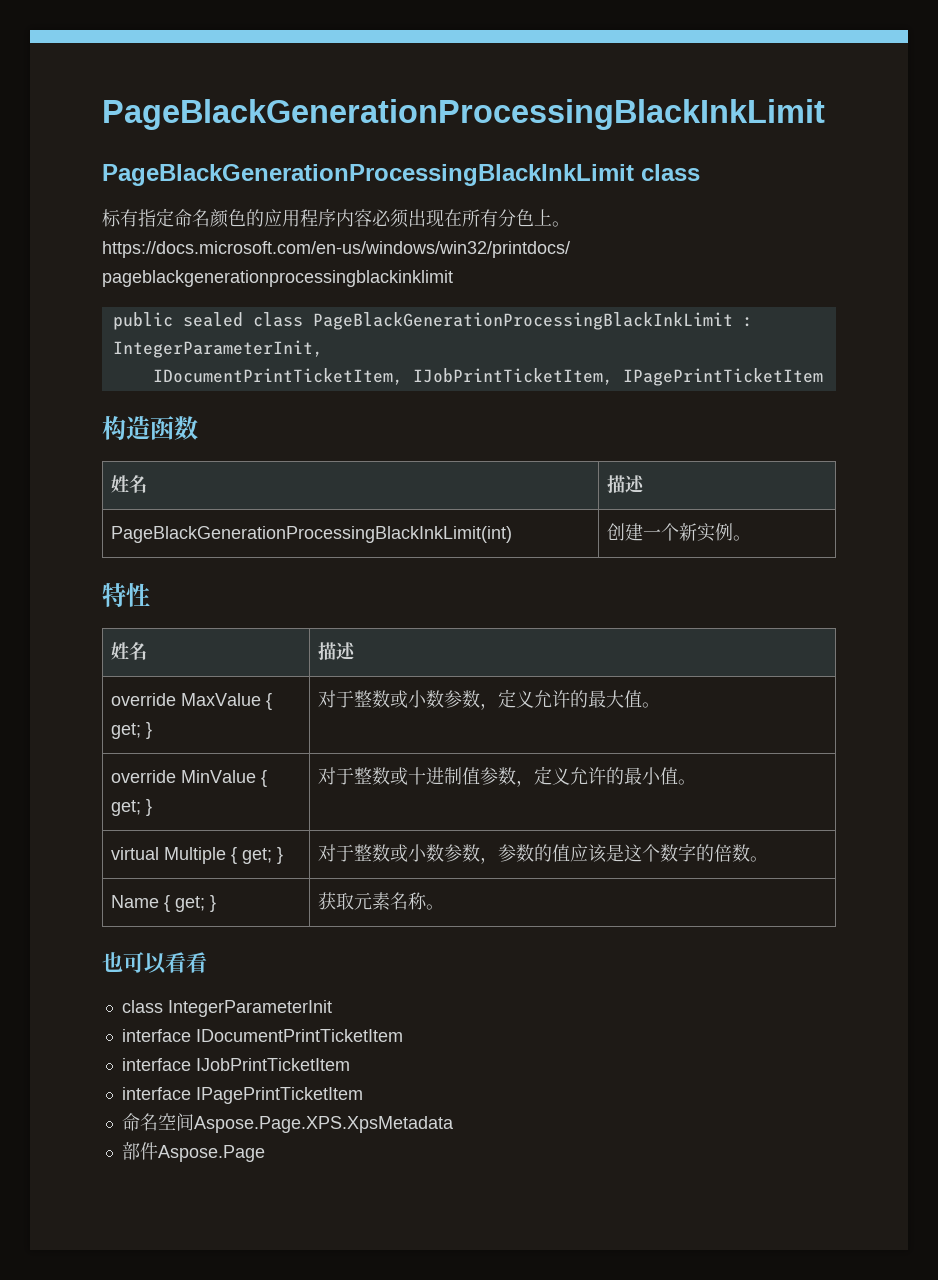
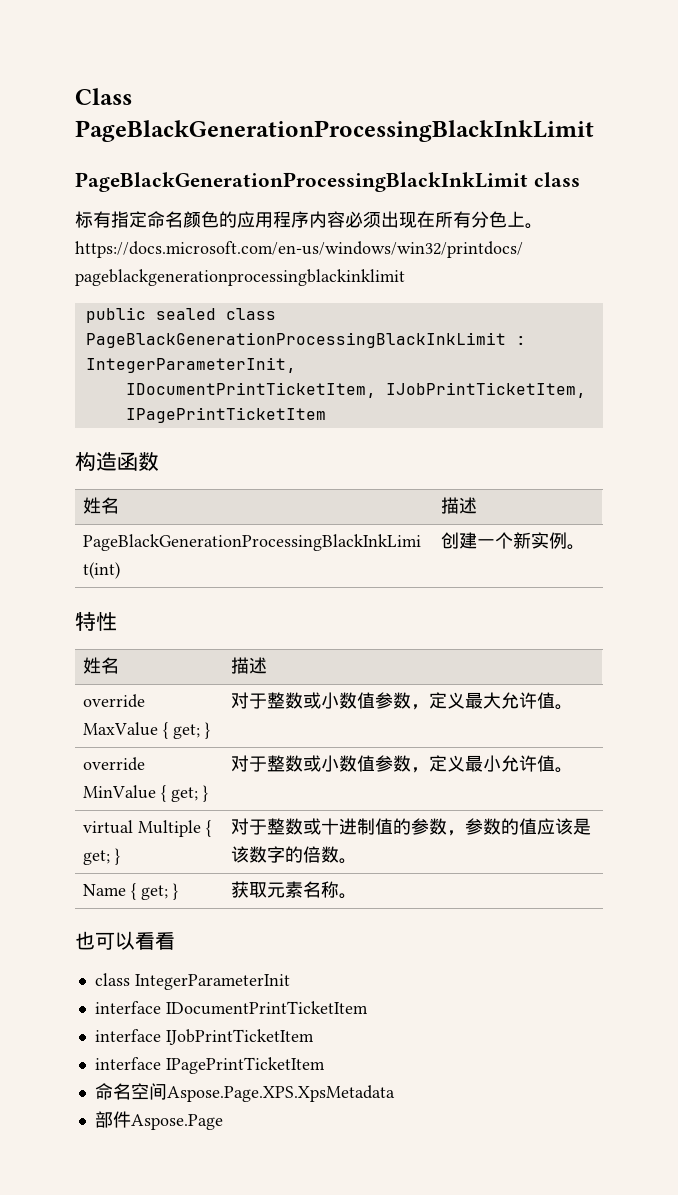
(102, 114) none -> [75,88,132,105] Class
[443,689,624,710] 参数，定义允许的最大 -> [356,692,537,710] 值参数，定义最大允许
[407,766,661,787] 十进制值参数，定义允许的最小 -> [320,755,537,773] 小数值参数，定义最小允许
[407,844,444,862] 小数 -> [320,818,411,835] 十进制值的
[623,844,660,862] 这个 -> [230,846,249,863] 该

